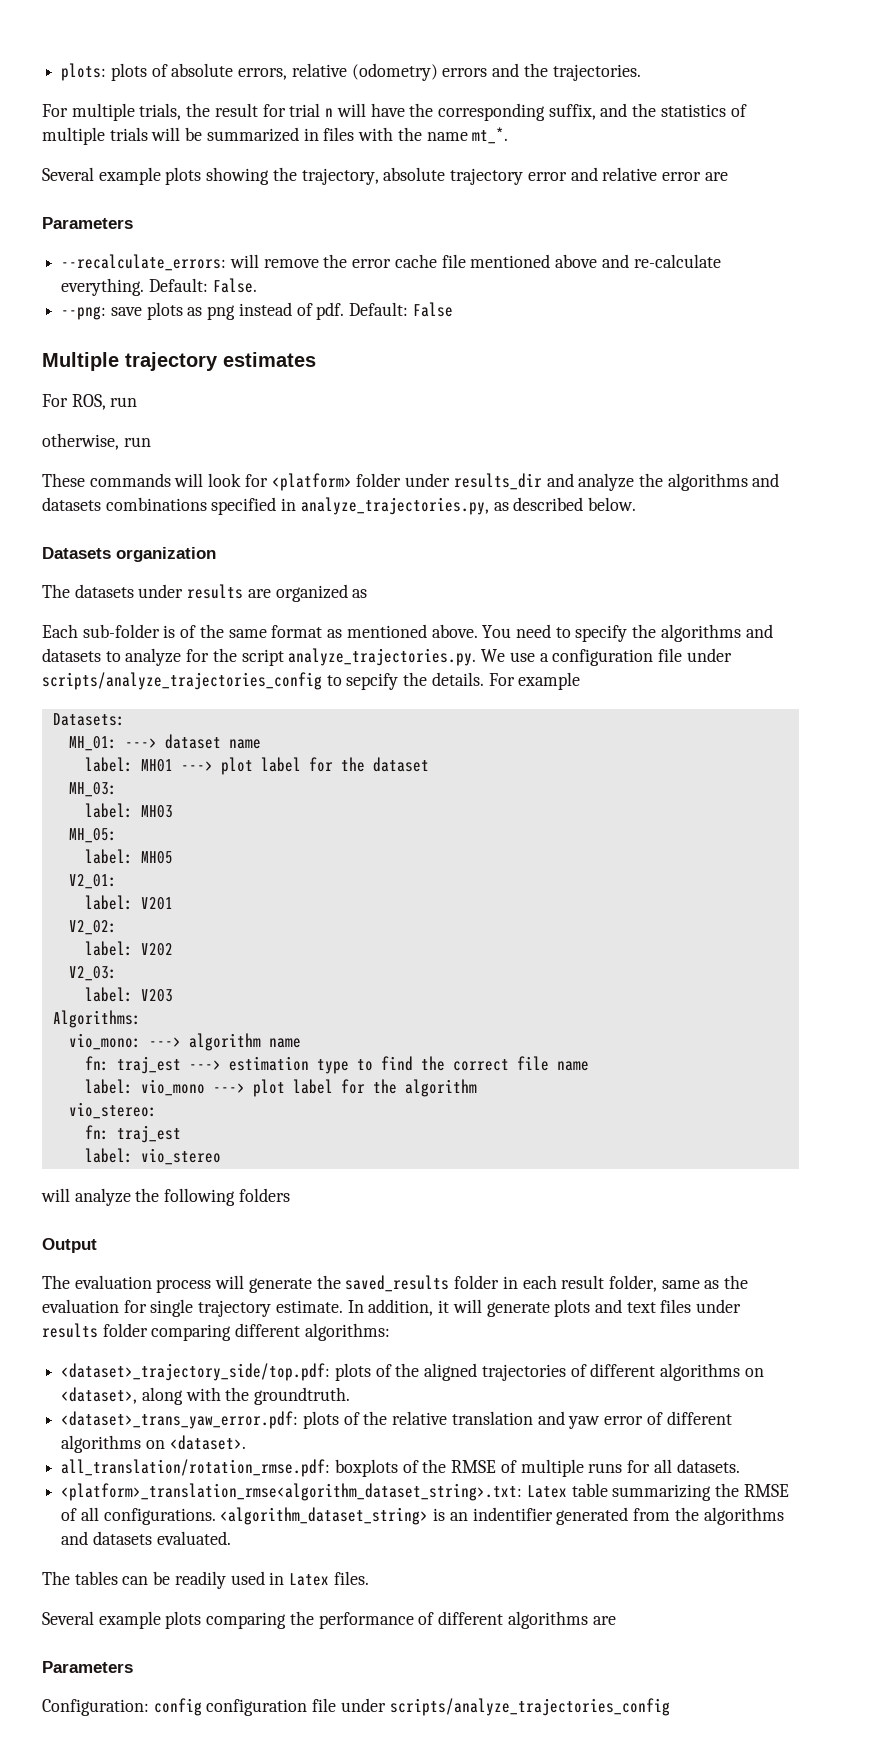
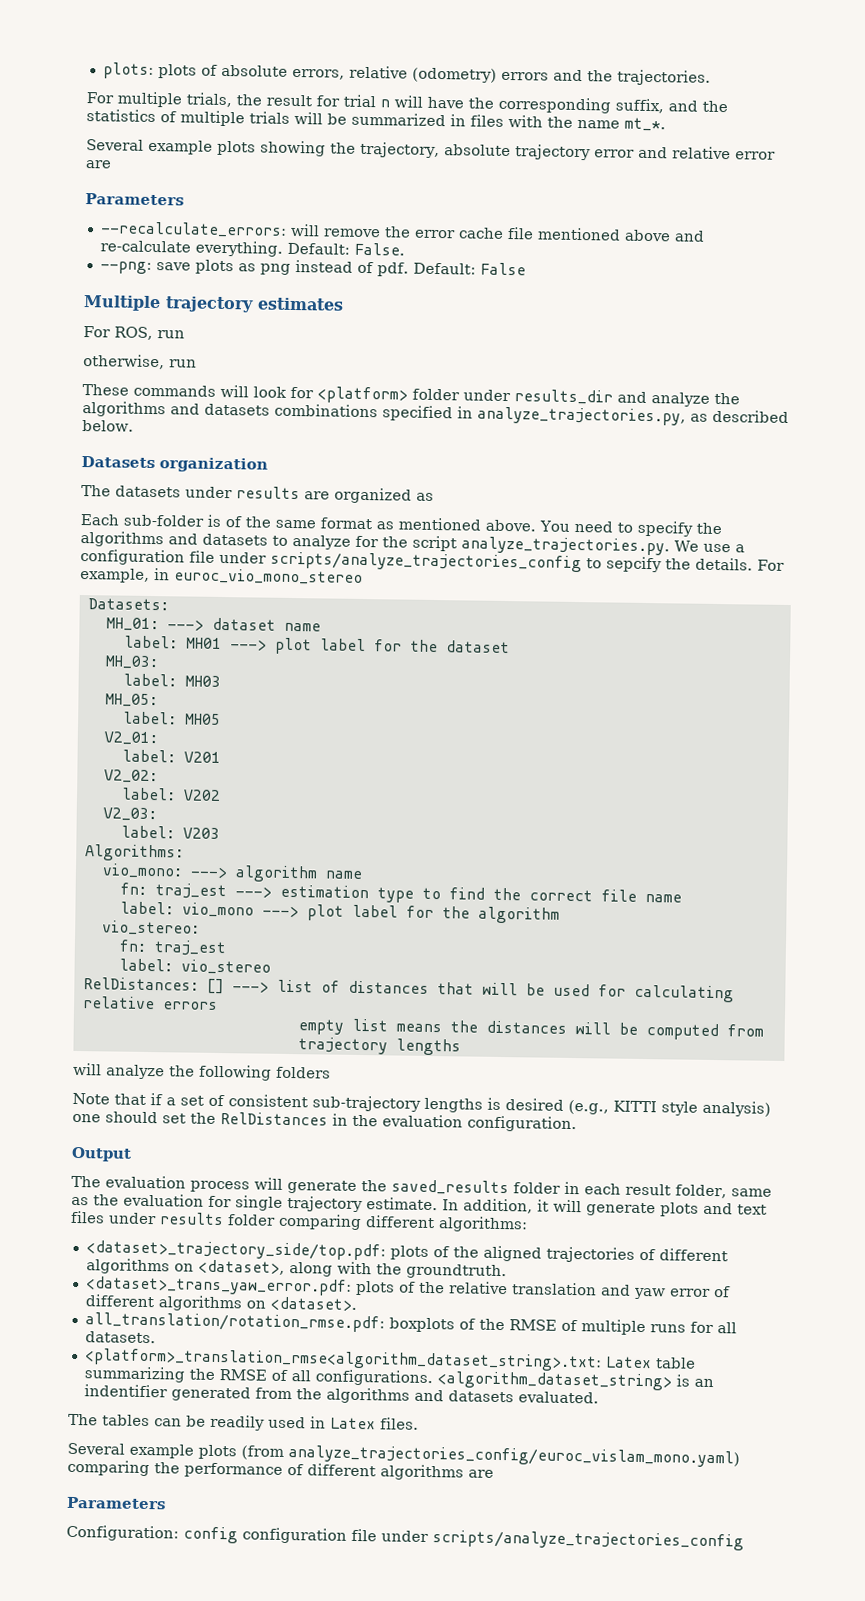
[518,672,581,690] example -> [80,567,363,585] example, in euroc_vio_mono_stereo
(221, 1156) none -> [82,977,734,1003] [82,996,218,1010] [297,1018,764,1041] [297,1037,461,1056] // RelDistances: [] ---> list of distances that will be used for calculating relative errors // empty list means the distances will be computed from trajectory lengths
(290, 1195) none -> [72,1092,771,1117] [72,1111,577,1133] // Note that if a set of consistent sub-trajectory lengths is desired (e.g., KITTI style analysis) one should set the RelDistances in the evaluation configuration.
(202, 1620) none -> [241,1445,740,1468] (from analyze_trajectories_config/euroc_vislam_mono.yaml)

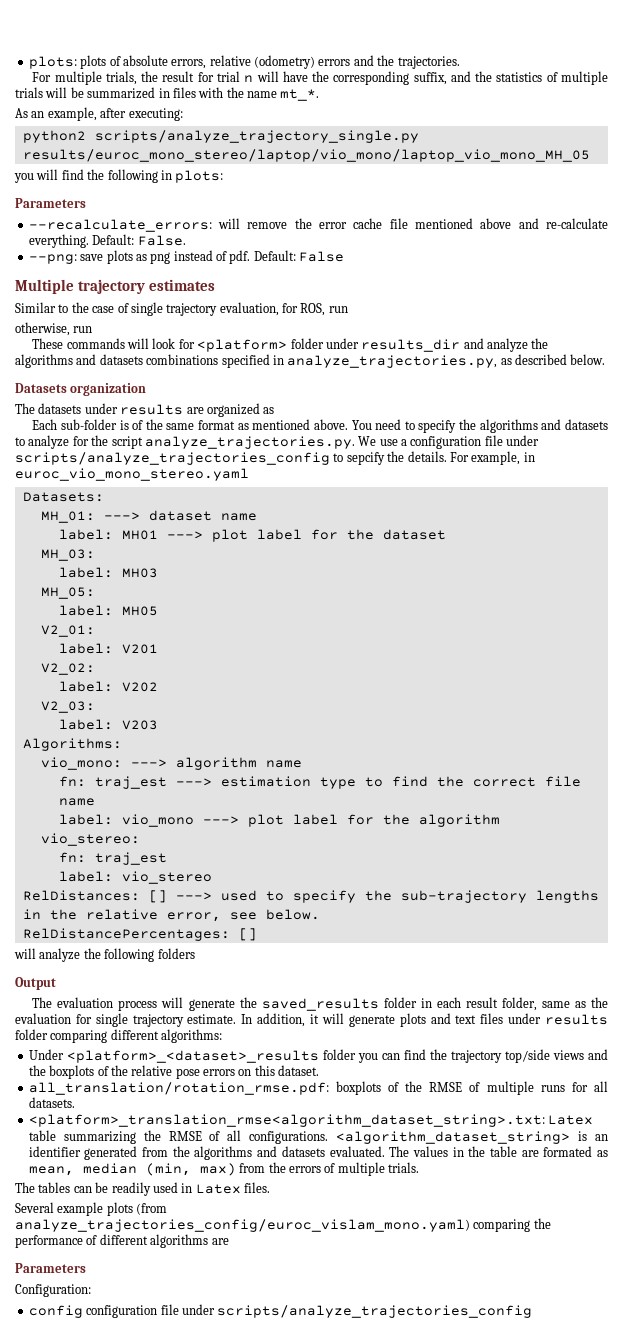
[86,139,776,161] [85,160,112,169] Several example plots showing the trajectory, absolute trajectory error and relative error are -> [15,107,183,121] [22,130,419,143] [22,149,590,162] [14,169,224,183] As an example, after executing: // python2 scripts/analyze_trajectory_single.py results/euroc_mono_stereo/laptop/vio_mono/laptop_vio_mono_MH_05 // you will find the following in plots:
[83,326,111,338] For -> [15,302,298,316] Similar to the case of single trajectory evaluation, for
[174,568,363,585] euroc_vio_mono_stereo -> [15,468,249,481] euroc_vio_mono_stereo.yaml
[276,979,734,1003] [82,996,218,1010] [297,1018,764,1041] [297,1037,461,1056] list of distances that will be used for calculating relative errors // empty list means the distances will be computed from trajectory lengths -> [220,890,599,903] [22,909,320,922] [22,928,257,941] used to specify the sub-trajectory lengths in the relative error, see below. // RelDistancePercentages: []
[72,1092,771,1117] [72,1111,577,1133] // Note that if a set of consistent sub-trajectory lengths is desired (e.g., KITTI style analysis) one should set the RelDistances in the evaluation configuration. -> (195, 953) none
[85,1240,728,1263] [85,1258,507,1280] [85,1276,731,1300] [84,1294,357,1312] <dataset>_trajectory_side/top.pdf: plots of the aligned trajectories of different algorithms on <dataset>, along with the groundtruth. // <dataset>_trans_yaw_error.pdf: plots of the relative translation and yaw error of different algorithms on <dataset>. -> [28,1049,608,1063] [28,1065,320,1079] Under <platform>_<dataset>_results folder you can find the trajectory top/side views and the boxplots of the relative pose errors on this dataset.
[83,1384,168,1398] indentifier -> [28,1146,81,1157] identifier
(599, 1397) none -> [389,1146,608,1157] [28,1162,419,1176] The values in the table are formated as mean, median (min, max) from the errors of multiple trials.
(179, 1533) none -> (91, 1290) //

